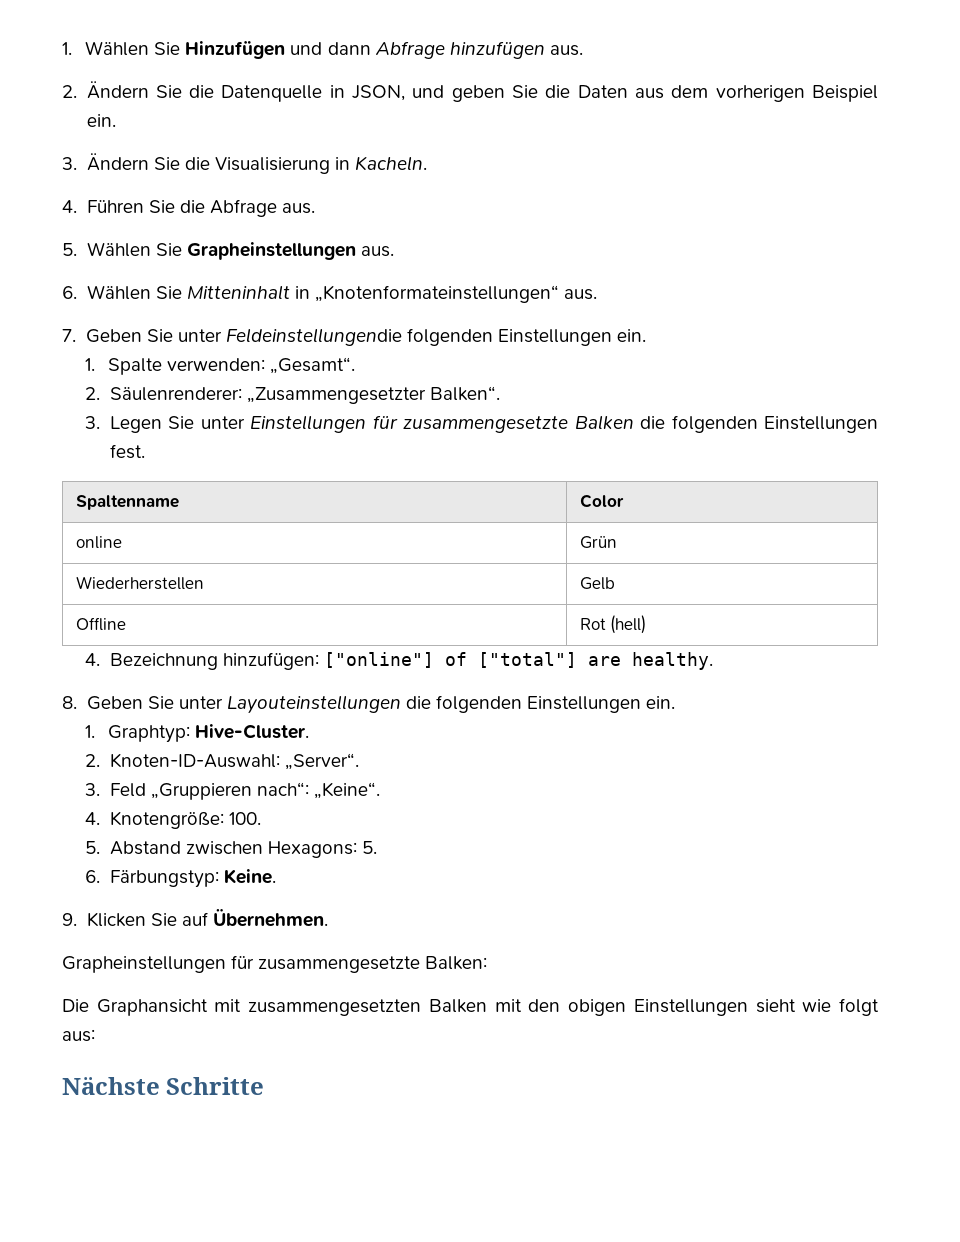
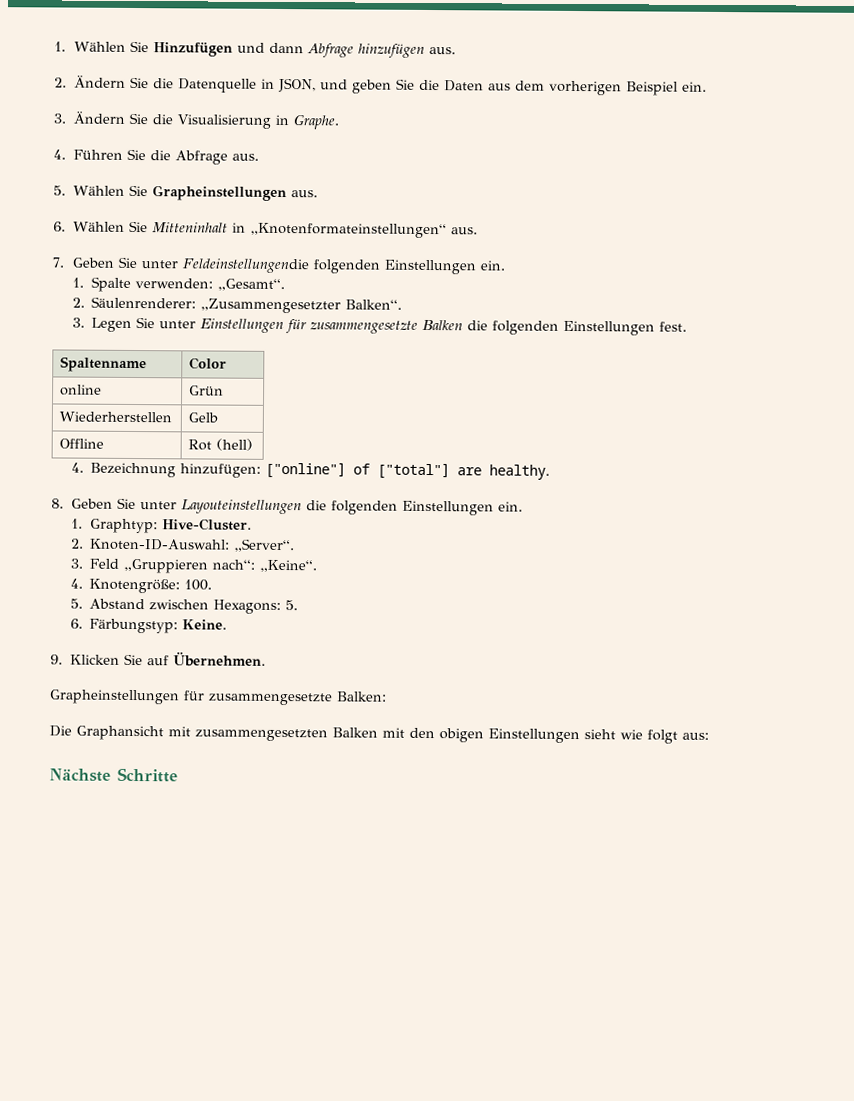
[355,156,428,171] Kacheln. -> [292,115,339,130] Graphe.

